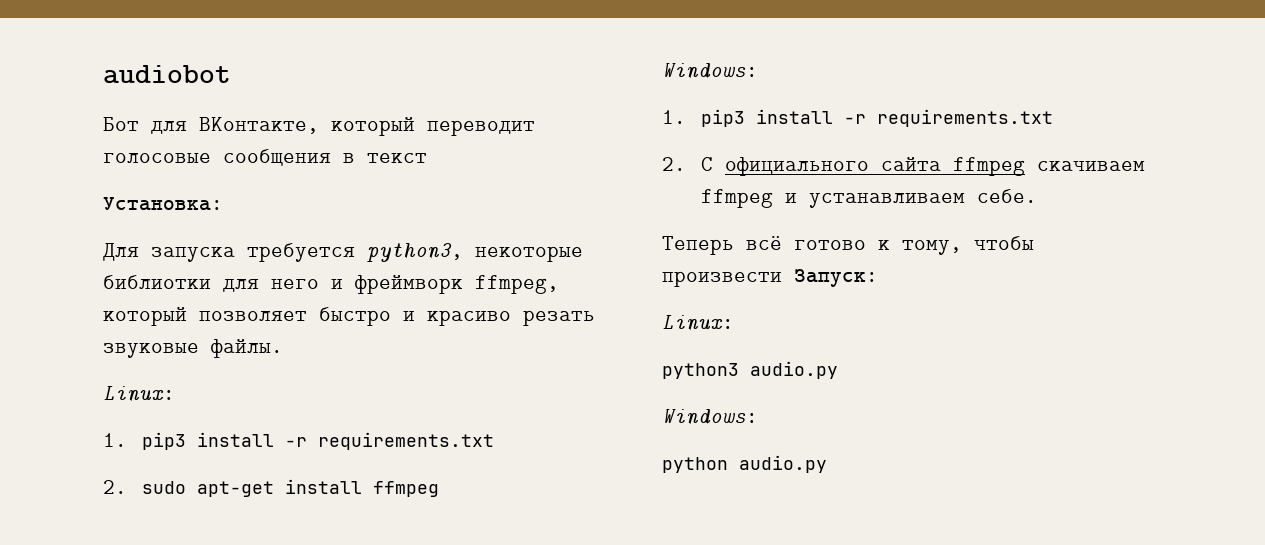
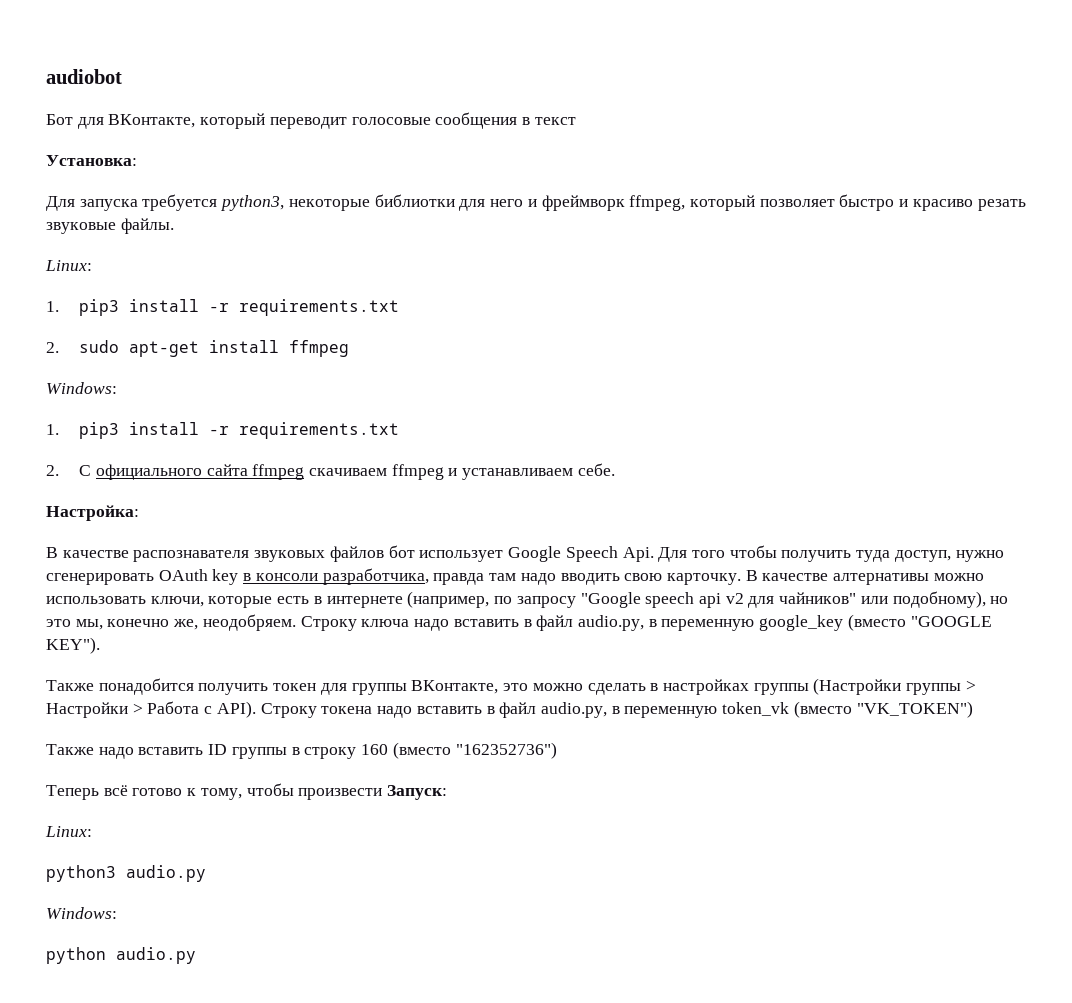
(1037, 196) none -> [46,505,139,521] [46,545,1004,562] [46,568,984,585] [46,591,1009,608] [46,614,992,631] [46,637,100,654] [46,678,976,695] [46,701,973,718] [46,742,557,759] // Настройка: // В качестве распознавателя звуковых файлов бот использует Google Speech Api. Для того чтобы получить туда доступ, нужно сгенерировать OAuth key в консоли разработчика, правда там надо вводить свою карточку. В качестве алтернативы можно использовать ключи, которые есть в интернете (например, по запросу "Google speech api v2 для чайников" или подобному), но это мы, конечно же, неодобряем. Строку ключа надо вставить в файл audio.py, в переменную google_key (вместо "GOOGLE KEY"). // Также понадобится получить токен для группы ВКонтакте, это можно сделать в настройках группы (Настройки группы > Настройки > Работа с API). Строку токена надо вставить в файл audio.py, в переменную token_vk (вместо "VK_TOKEN") // Также надо вставить ID группы в строку 160 (вместо "162352736")

